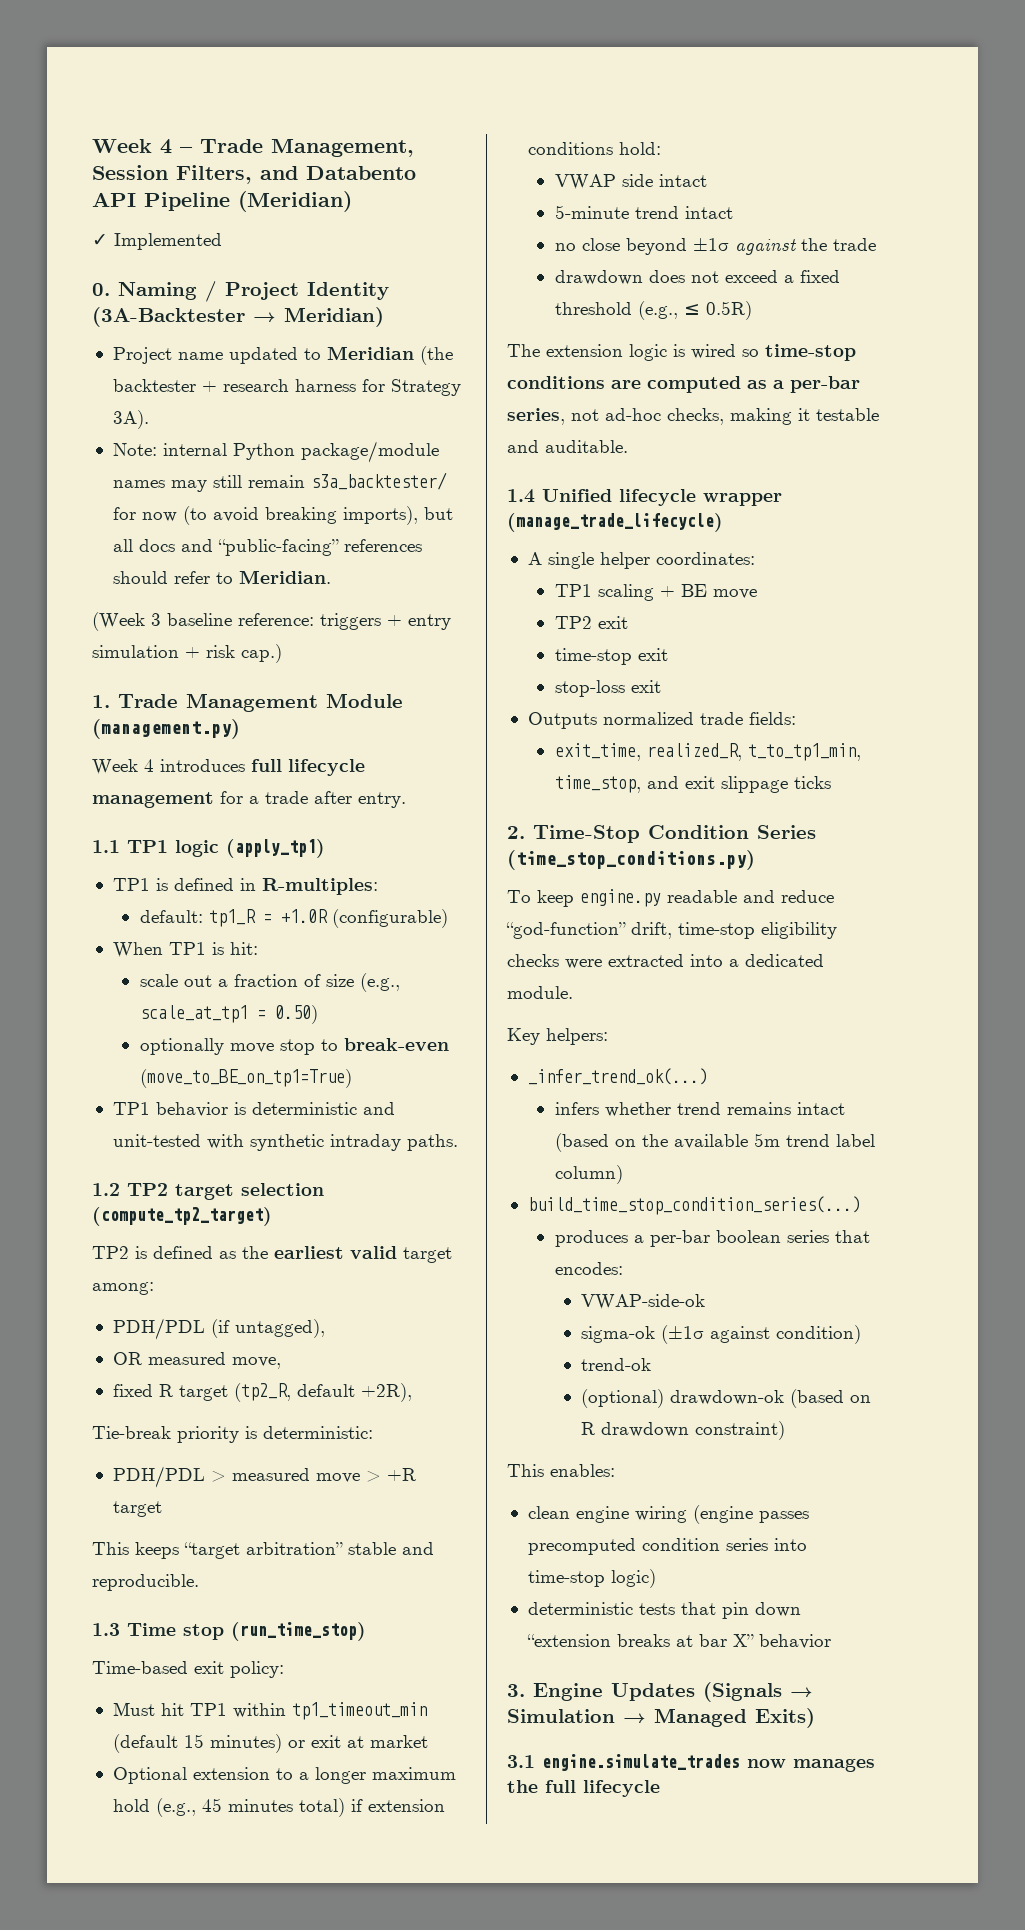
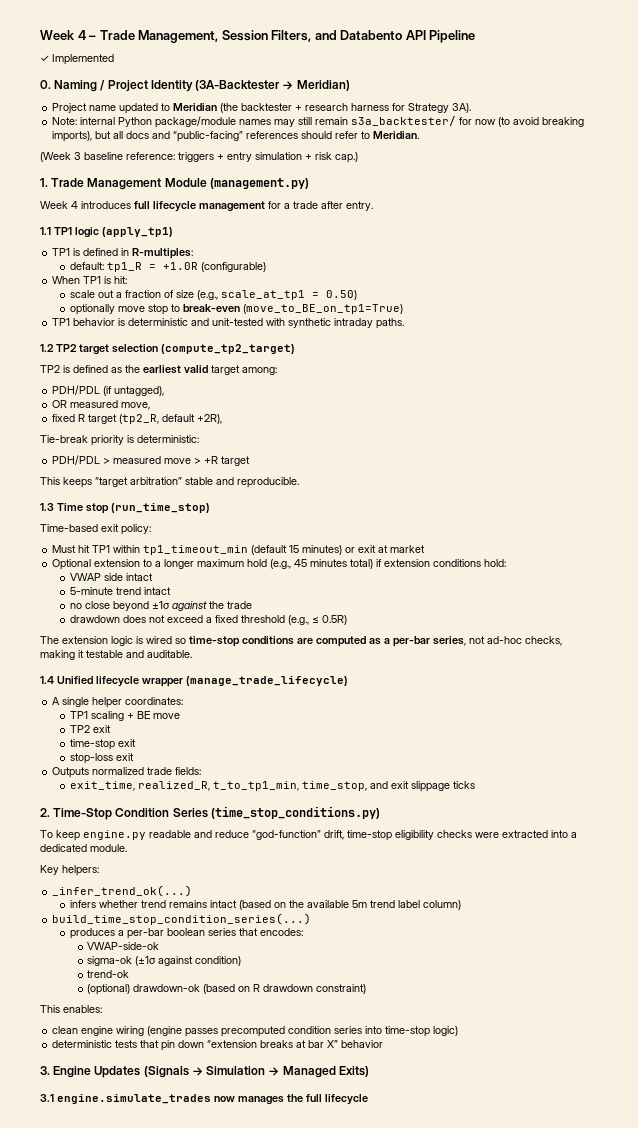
[238,191,352,212] (Meridian) -> (476, 36) none

